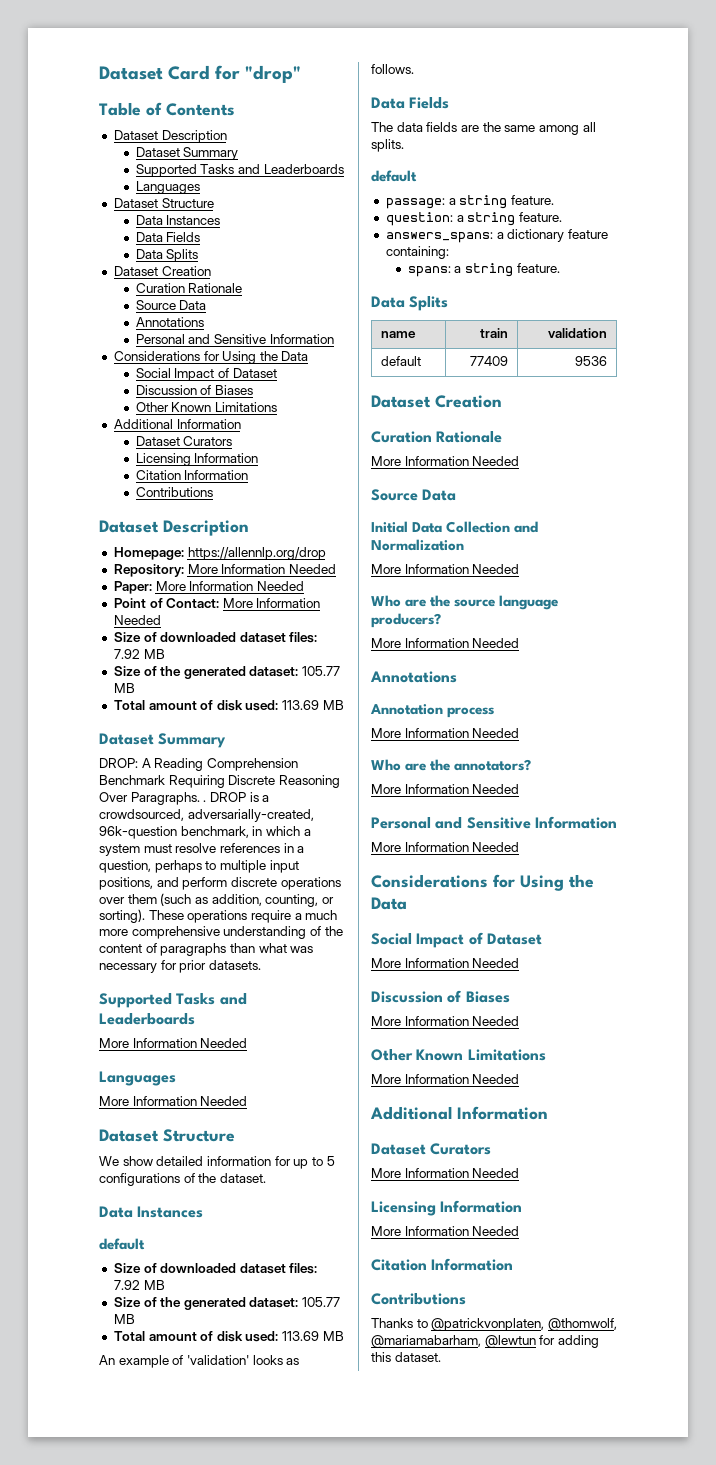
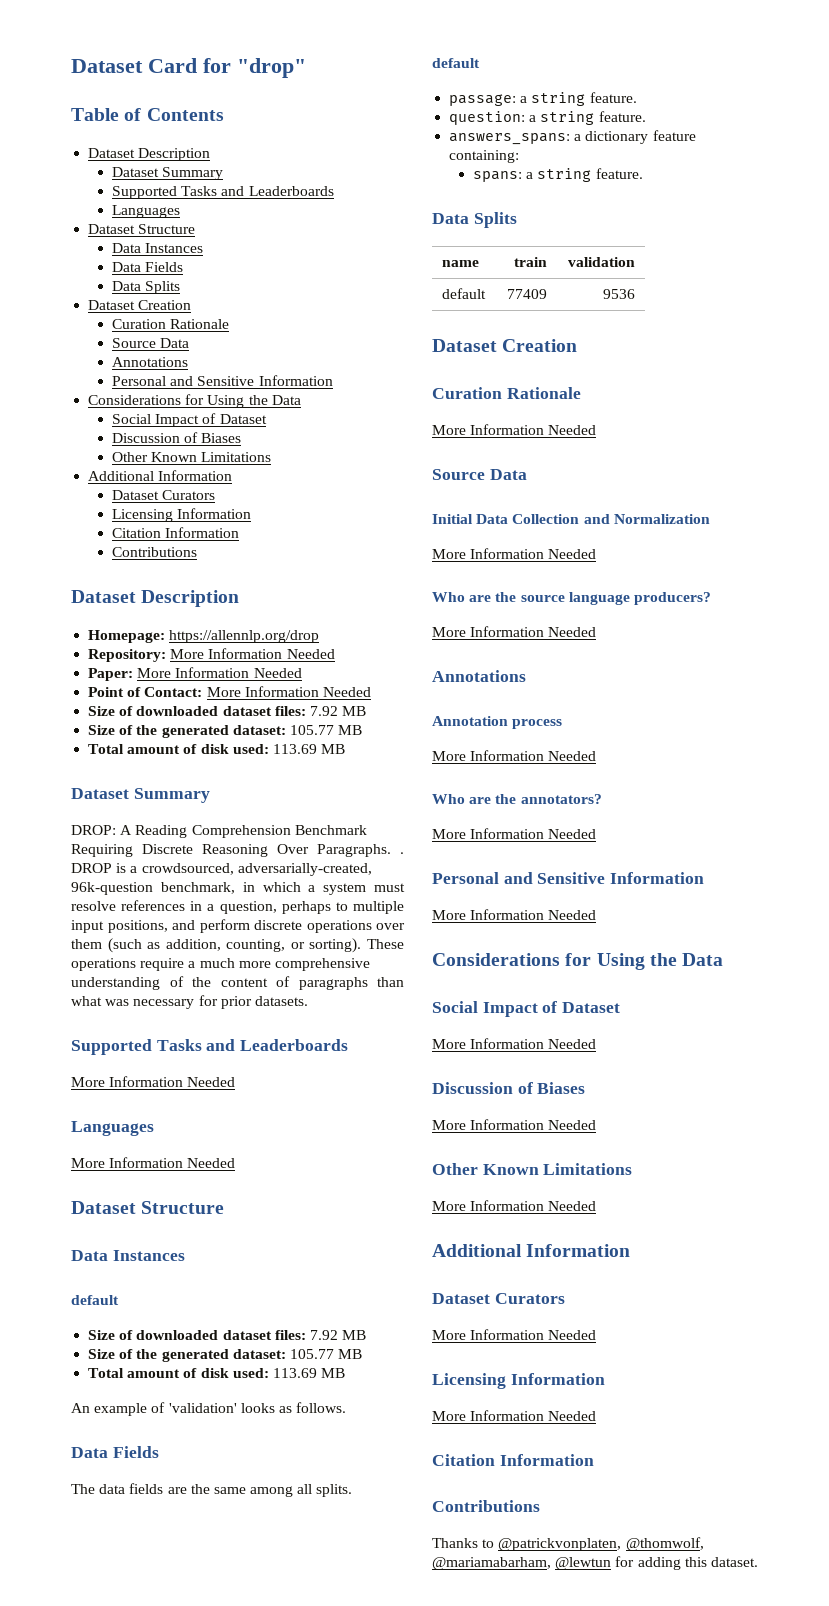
[99,1156,335,1169] [99,1173,266,1186] // We show detailed information for up to 5 configurations of the dataset. -> (225, 1207) none

